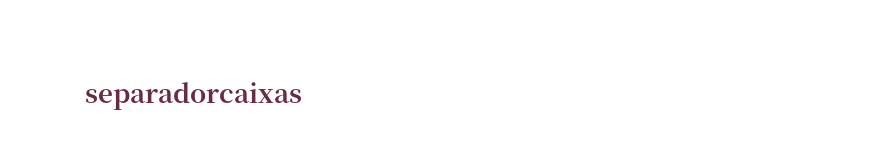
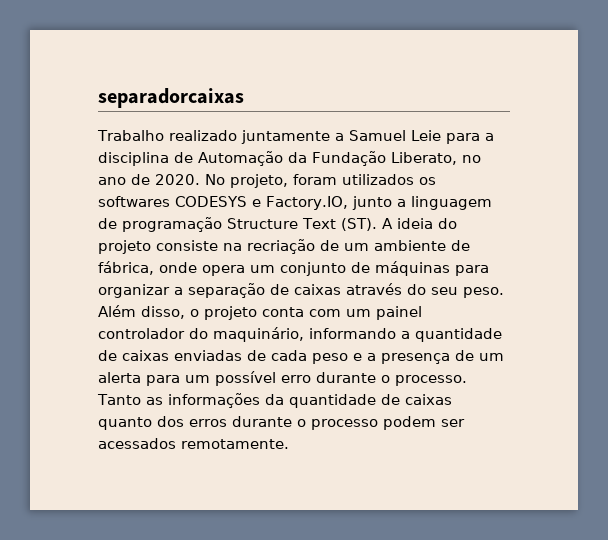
(302, 96) none -> [97,130,494,144] [98,151,481,166] [98,174,436,188] [98,196,492,210] [98,217,457,232] [98,239,470,254] [98,261,489,276] [98,283,504,298] [98,305,422,320] [98,327,502,342] [98,350,504,364] [98,371,467,386] [97,393,452,408] [98,416,465,430] [98,438,289,449] // Trabalho realizado juntamente a Samuel Leie para a disciplina de Automação da Fundação Liberato, no ano de 2020. No projeto, foram utilizados os softwares CODESYS e Factory.IO, junto a linguagem de programação Structure Text (ST). A ideia do projeto consiste na recriação de um ambiente de fábrica, onde opera um conjunto de máquinas para organizar a separação de caixas através do seu peso. Além disso, o projeto conta com um painel controlador do maquinário, informando a quantidade de caixas enviadas de cada peso e a presença de um alerta para um possível erro durante o processo. Tanto as informações da quantidade de caixas quanto dos erros durante o processo podem ser acessados remotamente.

